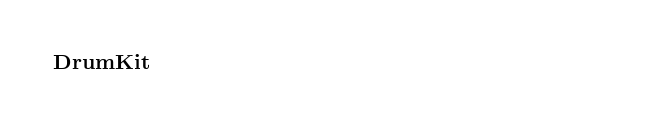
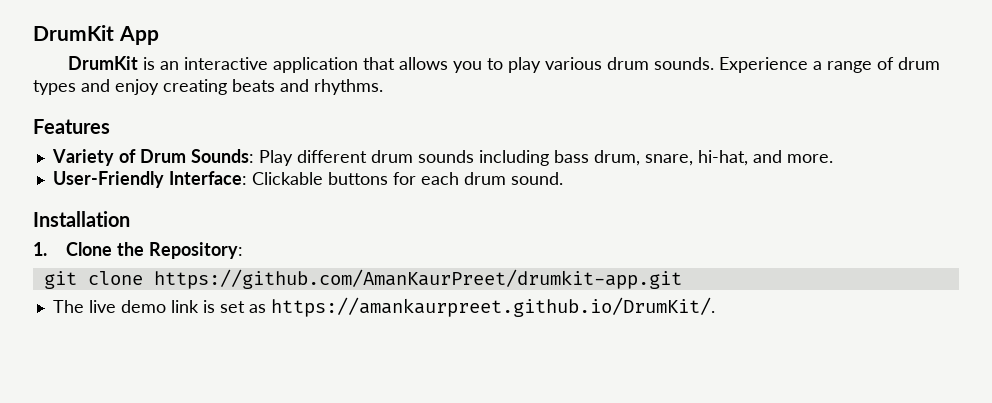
[53,54,150,69] DrumKit -> [33,25,159,45] [67,56,940,73] [33,79,383,95] [33,119,110,134] [51,149,833,166] [52,171,563,188] [33,211,130,227] [33,242,244,259] [43,269,682,289] [52,297,715,317] DrumKit App // DrumKit is an interactive application that allows you to play various drum sounds. Experience a range of drum types and enjoy creating beats and rhythms. // Features // Variety of Drum Sounds: Play different drum sounds including bass drum, snare, hi-hat, and more. // User-Friendly Interface: Clickable buttons for each drum sound. // Installation // 1. Clone the Repository: // git clone https://github.com/AmanKaurPreet/drumkit-app.git // The live demo link is set as https://amankaurpreet.github.io/DrumKit/.

